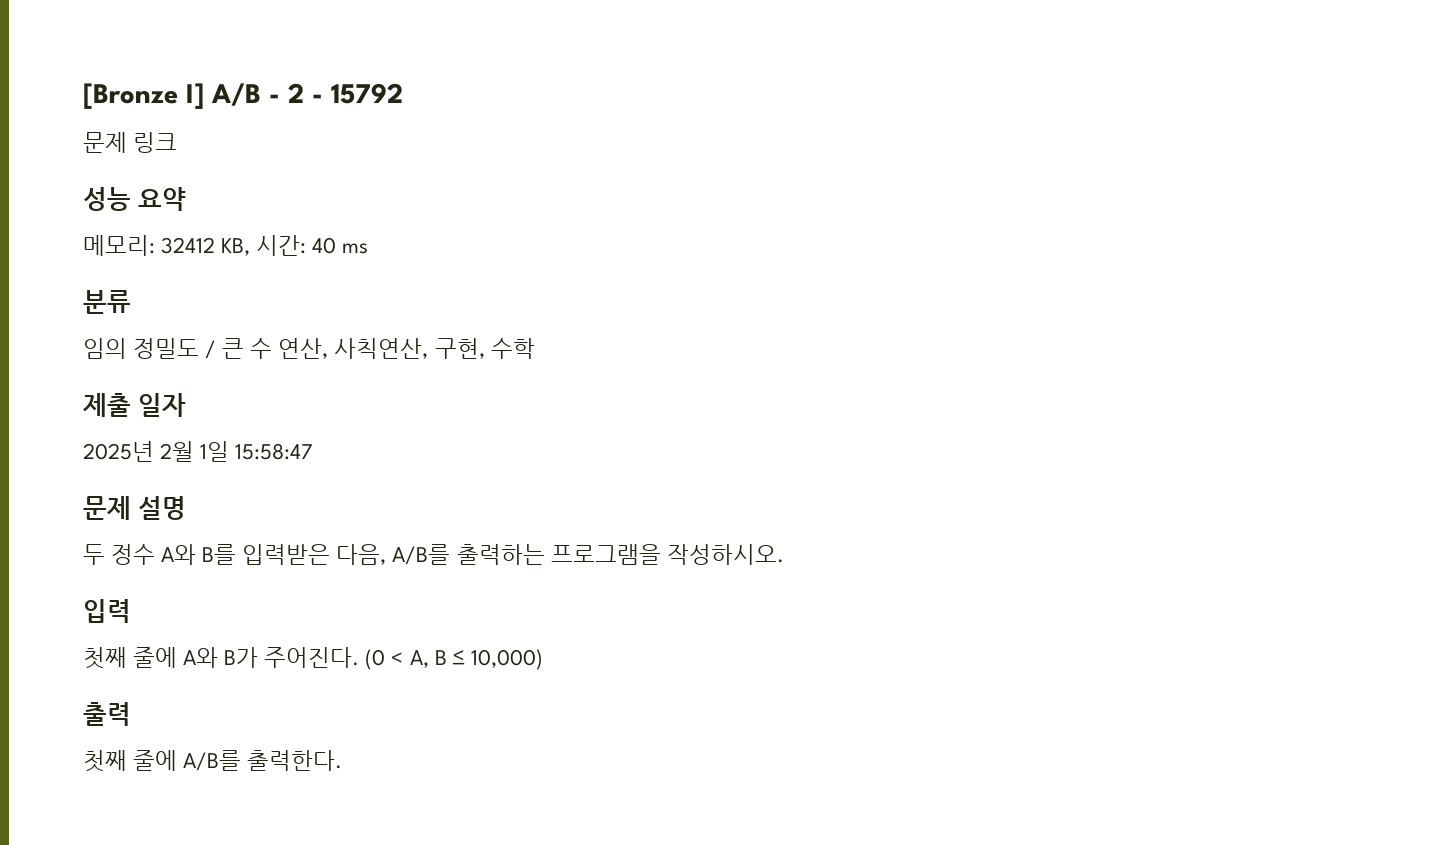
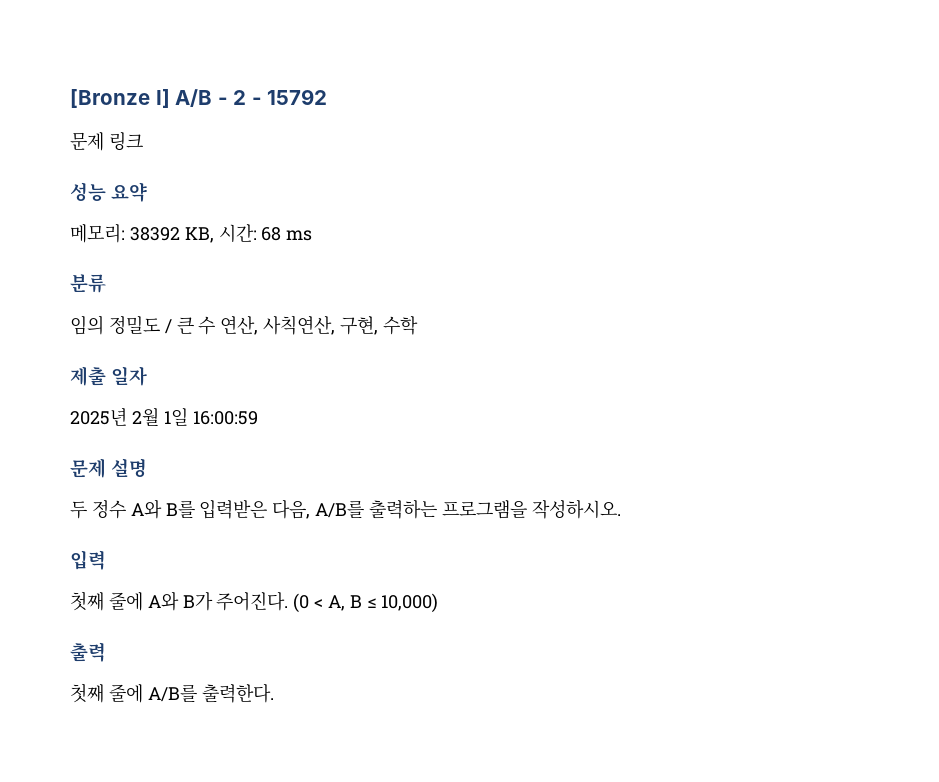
[161,237,216,254] 32412 -> [129,227,180,241] 38392
[312,237,337,254] 40 -> [261,227,282,241] 68
[235,443,314,460] 15:58:47 -> [192,411,258,425] 16:00:59

